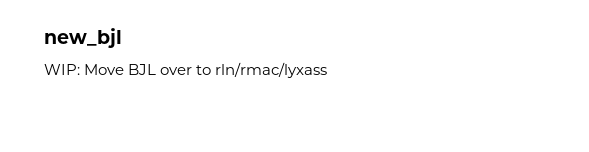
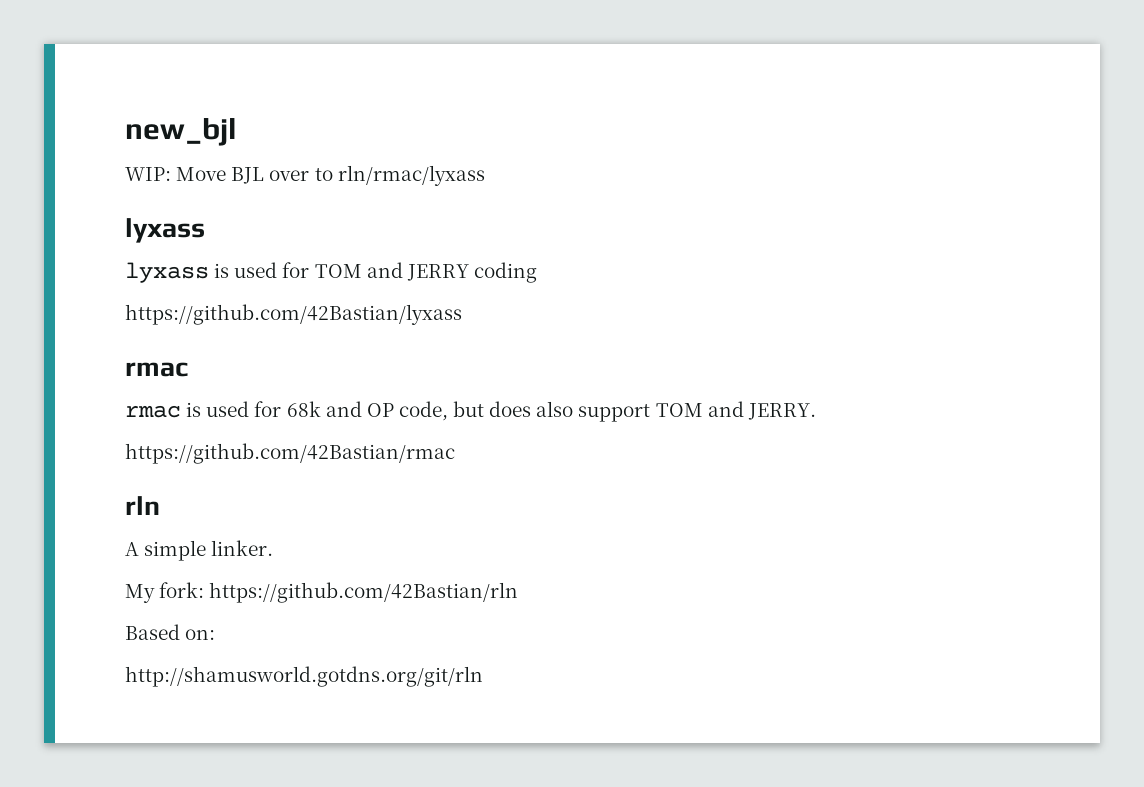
(328, 70) none -> [125,218,205,243] [125,262,537,283] [125,304,462,325] [125,362,188,377] [125,401,816,422] [125,443,455,464] [125,496,160,515] [125,540,274,561] [125,582,519,603] [125,624,216,640] [125,666,483,687] // lyxass // lyxass is used for TOM and JERRY coding // https://github.com/42Bastian/lyxass // rmac // rmac is used for 68k and OP code, but does also support TOM and JERRY. // https://github.com/42Bastian/rmac // rln // A simple linker. // My fork: https://github.com/42Bastian/rln // Based on: // http://shamusworld.gotdns.org/git/rln

